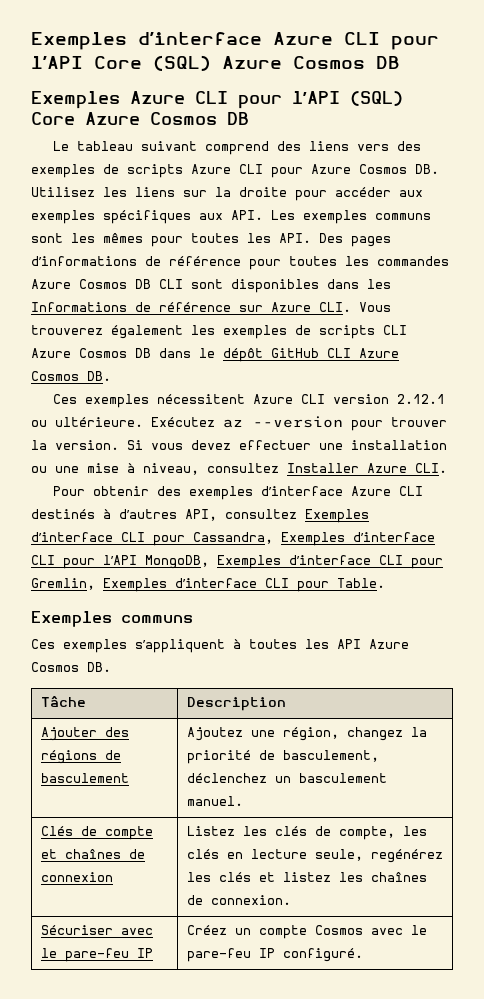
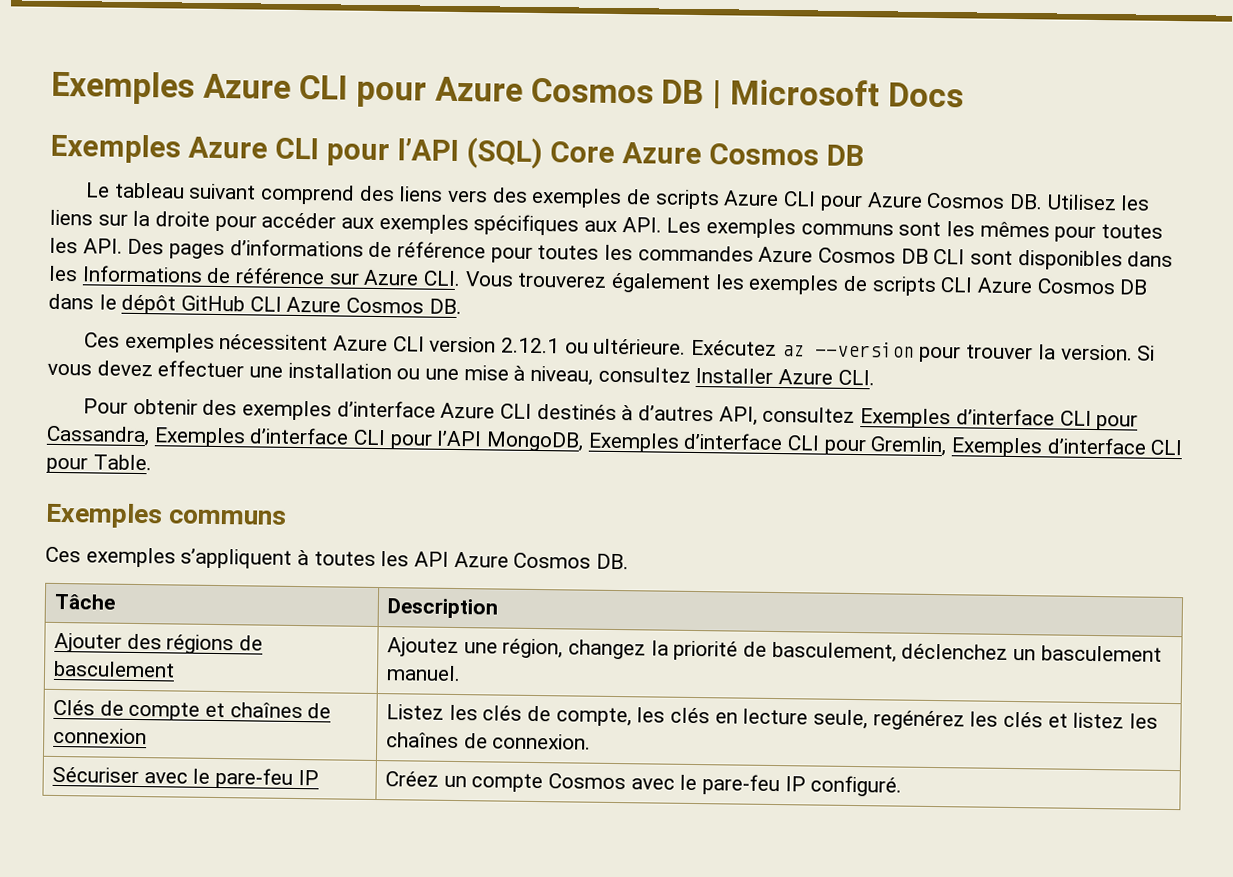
[31,32,439,50] [31,55,400,71] Exemples d’interface Azure CLI pour l’API Core (SQL) Azure Cosmos DB -> [51,70,965,109] Exemples Azure CLI pour Azure Cosmos DB | Microsoft Docs

